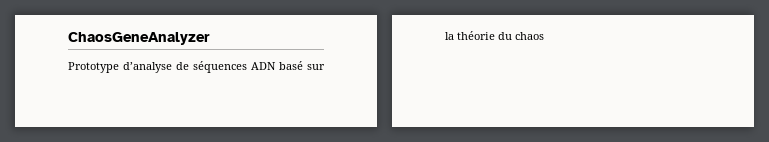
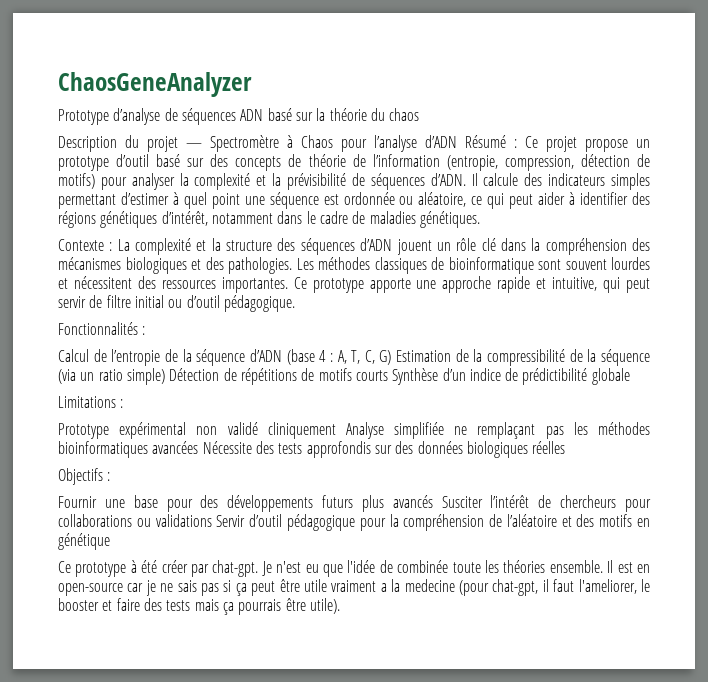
(544, 36) none -> [58,135,650,152] [58,154,651,171] [58,173,651,190] [58,192,650,209] [58,211,480,228] [58,238,651,255] [58,257,650,274] [58,276,651,293] [58,295,295,312] [58,322,146,335] [58,349,651,366] [58,368,630,385] [58,396,124,408] [58,422,650,439] [58,441,566,458] [58,468,111,485] [58,495,652,512] [58,514,651,531] [58,533,110,550] [58,560,651,577] [58,579,650,596] [58,598,340,615] // Description du projet — Spectromètre à Chaos pour l’analyse d’ADN Résumé : Ce projet propose un prototype d’outil basé sur des concepts de théorie de l’information (entropie, compression, détection de motifs) pour analyser la complexité et la prévisibilité de séquences d’ADN. Il calcule des indicateurs simples permettant d’estimer à quel point une séquence est ordonnée ou aléatoire, ce qui peut aider à identifier des régions génétiques d’intérêt, notamment dans le cadre de maladies génétiques. // Contexte : La complexité et la structure des séquences d’ADN jouent un rôle clé dans la compréhension des mécanismes biologiques et des pathologies. Les méthodes classiques de bioinformatique sont souvent lourdes et nécessitent des ressources importantes. Ce prototype apporte une approche rapide et intuitive, qui peut servir de filtre initial ou d’outil pédagogique. // Fonctionnalités : // Calcul de l’entropie de la séquence d’ADN (base 4 : A, T, C, G) Estimation de la compressibilité de la séquence (via un ratio simple) Détection de répétitions de motifs courts Synthèse d’un indice de prédictibilité globale // Limitations : // Prototype expérimental non validé cliniquement Analyse simplifiée ne remplaçant pas les méthodes bioinformatiques avancées Nécessite des tests approfondis sur des données biologiques réelles // Objectifs : // Fournir une base pour des développements futurs plus avancés Susciter l’intérêt de chercheurs pour collaborations ou validations Servir d’outil pédagogique pour la compréhension de l’aléatoire et des motifs en génétique // Ce prototype à été créer par chat-gpt. Je n'est eu que l'idée de combinée toute les théories ensemble. Il est en open-source car je ne sais pas si ça peut être utile vraiment a la medecine (pour chat-gpt, il faut l'ameliorer, le booster et faire des tests mais ça pourrais être utile).

